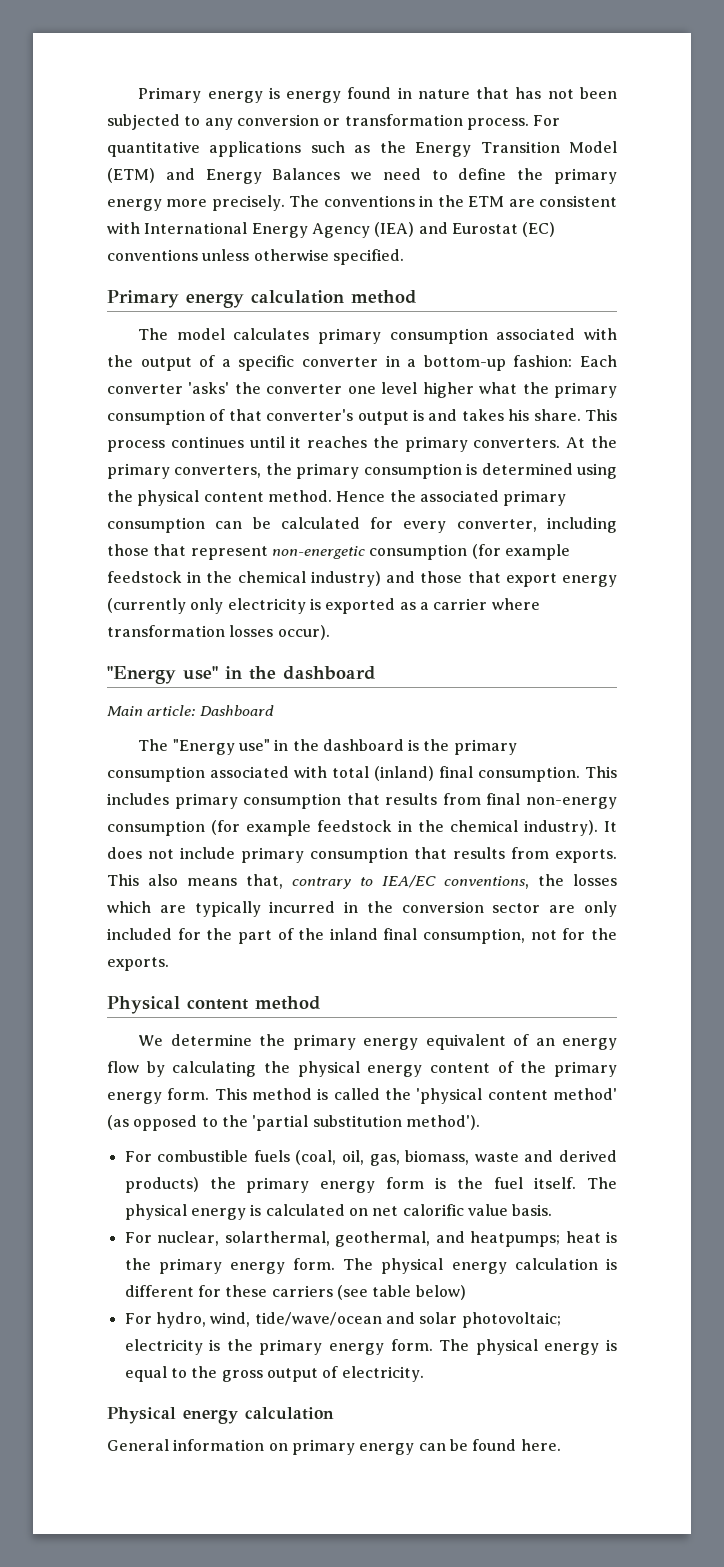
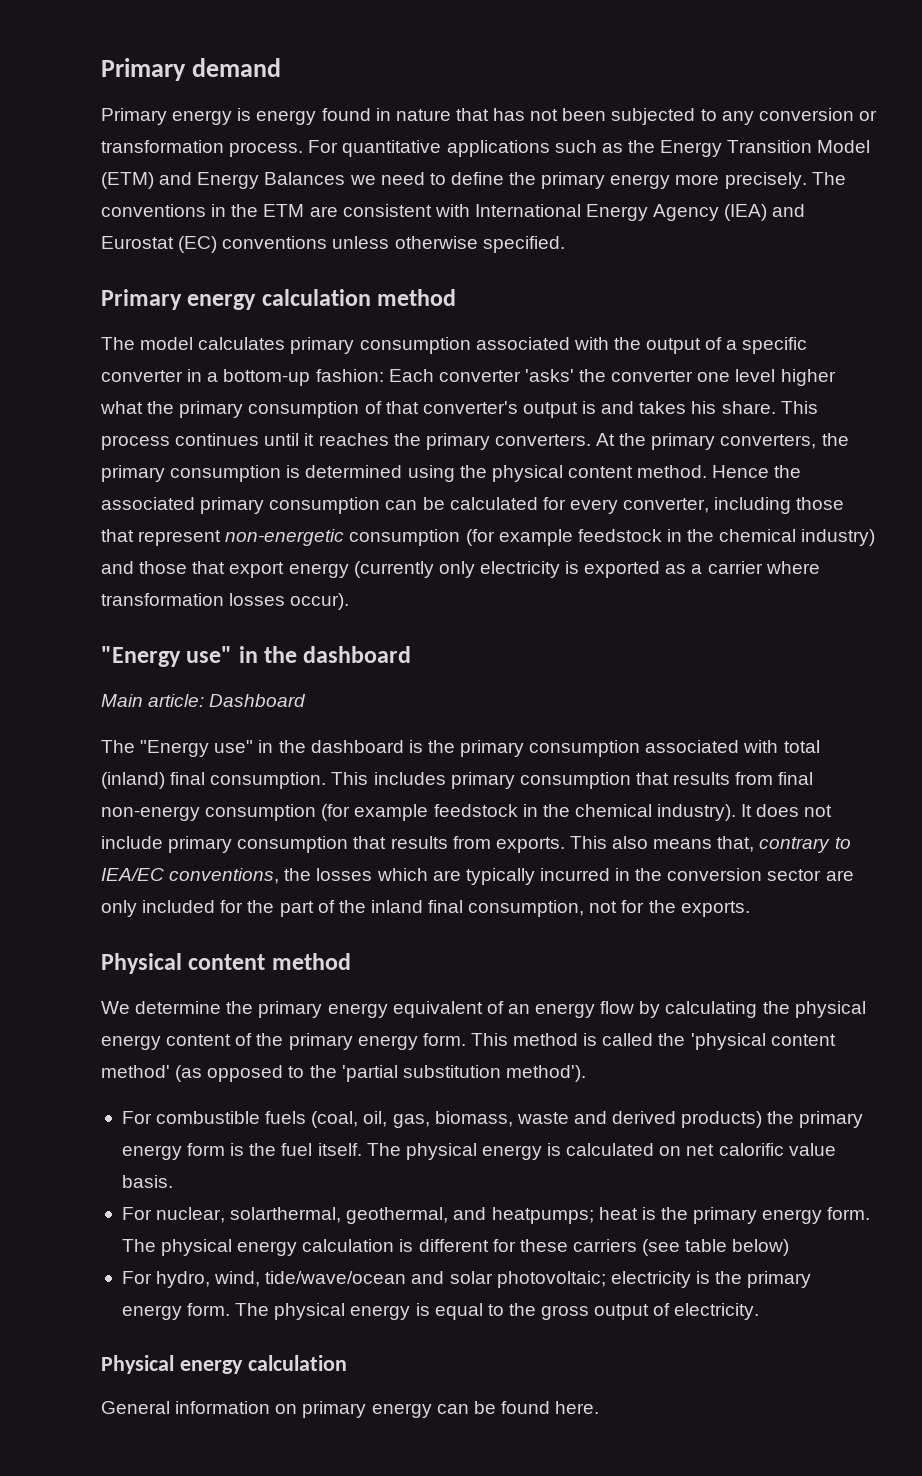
[138,87,202,103] Primary -> [101,58,281,81] [101,108,167,125] Primary demand // Primary

